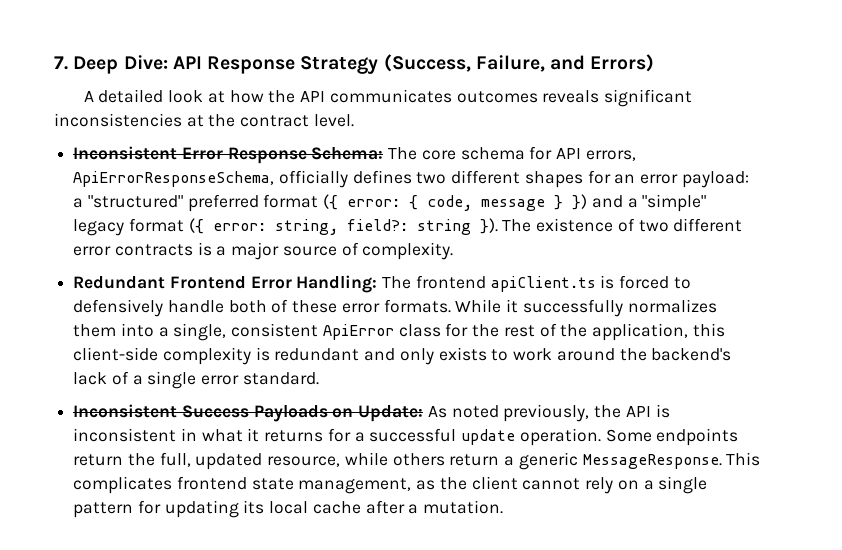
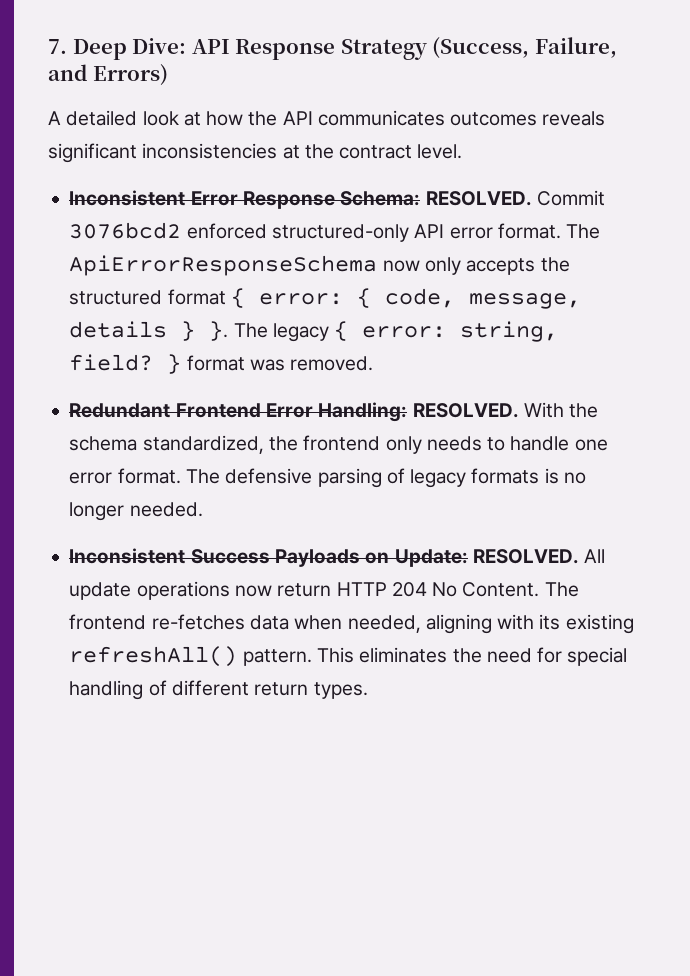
[388,146,636,161] [73,170,749,188] [73,194,707,212] [73,218,743,236] [73,242,454,260] [73,275,691,293] [73,299,717,317] [73,323,725,341] [73,347,732,365] [73,371,319,389] The core schema for API errors, ApiErrorResponseSchema, officially defines two different shapes for an error payload: a "structured" preferred format ({ error: { code, message } }) and a "simple" legacy format ({ error: string, field?: string }). The existence of two different error contracts is a major source of complexity. // Redundant Frontend Error Handling: The frontend apiClient.ts is forced to defensively handle both of these error formats. While it successfully normalizes them into a single, consistent ApiError class for the rest of the application, this client-side complexity is redundant and only exists to work around the backend's lack of a single error standard. -> [425,190,605,206] [69,222,601,242] [69,255,570,276] [69,288,581,309] [69,321,559,342] [69,354,374,374] [69,402,599,422] [69,435,608,454] [69,468,586,488] [69,502,203,521] RESOLVED. Commit 3076bcd2 enforced structured-only API error format. The ApiErrorResponseSchema now only accepts the structured format { error: { code, message, details } }. The legacy { error: string, field? } format was removed. // Redundant Frontend Error Handling: RESOLVED. With the schema standardized, the frontend only needs to handle one error format. The defensive parsing of legacy formats is no longer needed.
[427,404,670,422] [73,428,739,446] [73,452,761,470] [73,476,708,494] [73,500,504,518] As noted previously, the API is inconsistent in what it returns for a successful update operation. Some endpoints return the full, updated resource, while others return a generic MessageResponse. This complicates frontend state management, as the client cannot rely on a single pattern for updating its local cache after a mutation. -> [472,549,606,564] [69,581,579,600] [69,614,634,634] [69,646,628,667] [69,680,368,700] RESOLVED. All update operations now return HTTP 204 No Content. The frontend re-fetches data when needed, aligning with its existing refreshAll() pattern. This eliminates the need for special handling of different return types.

